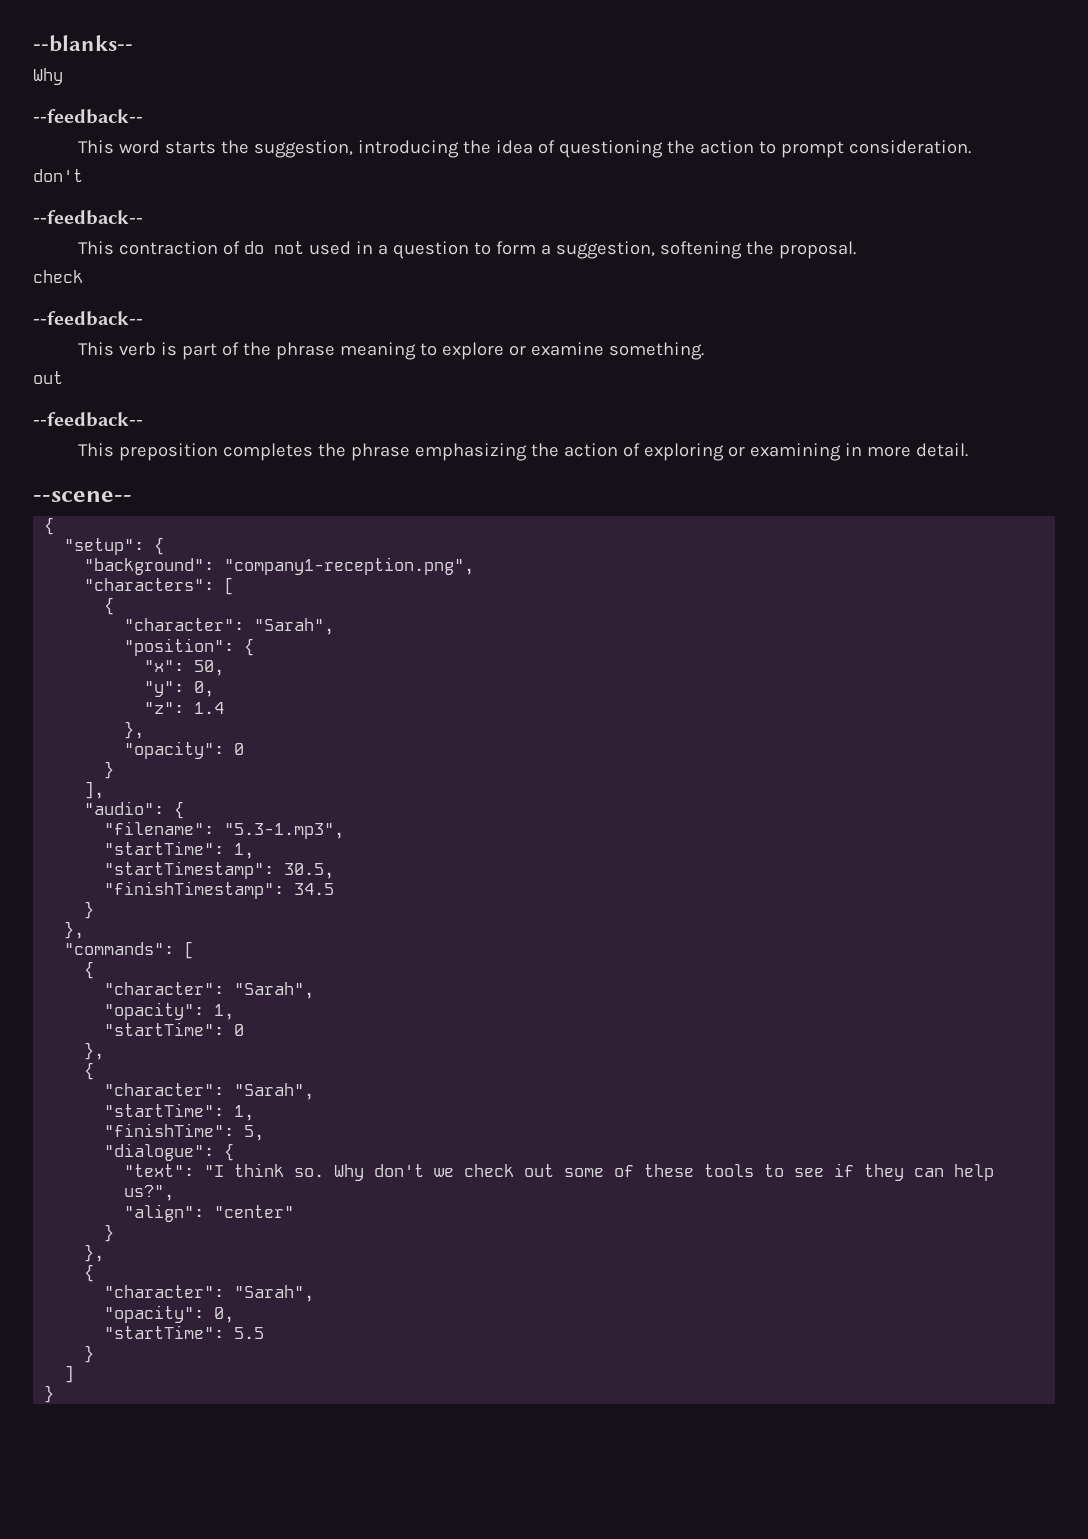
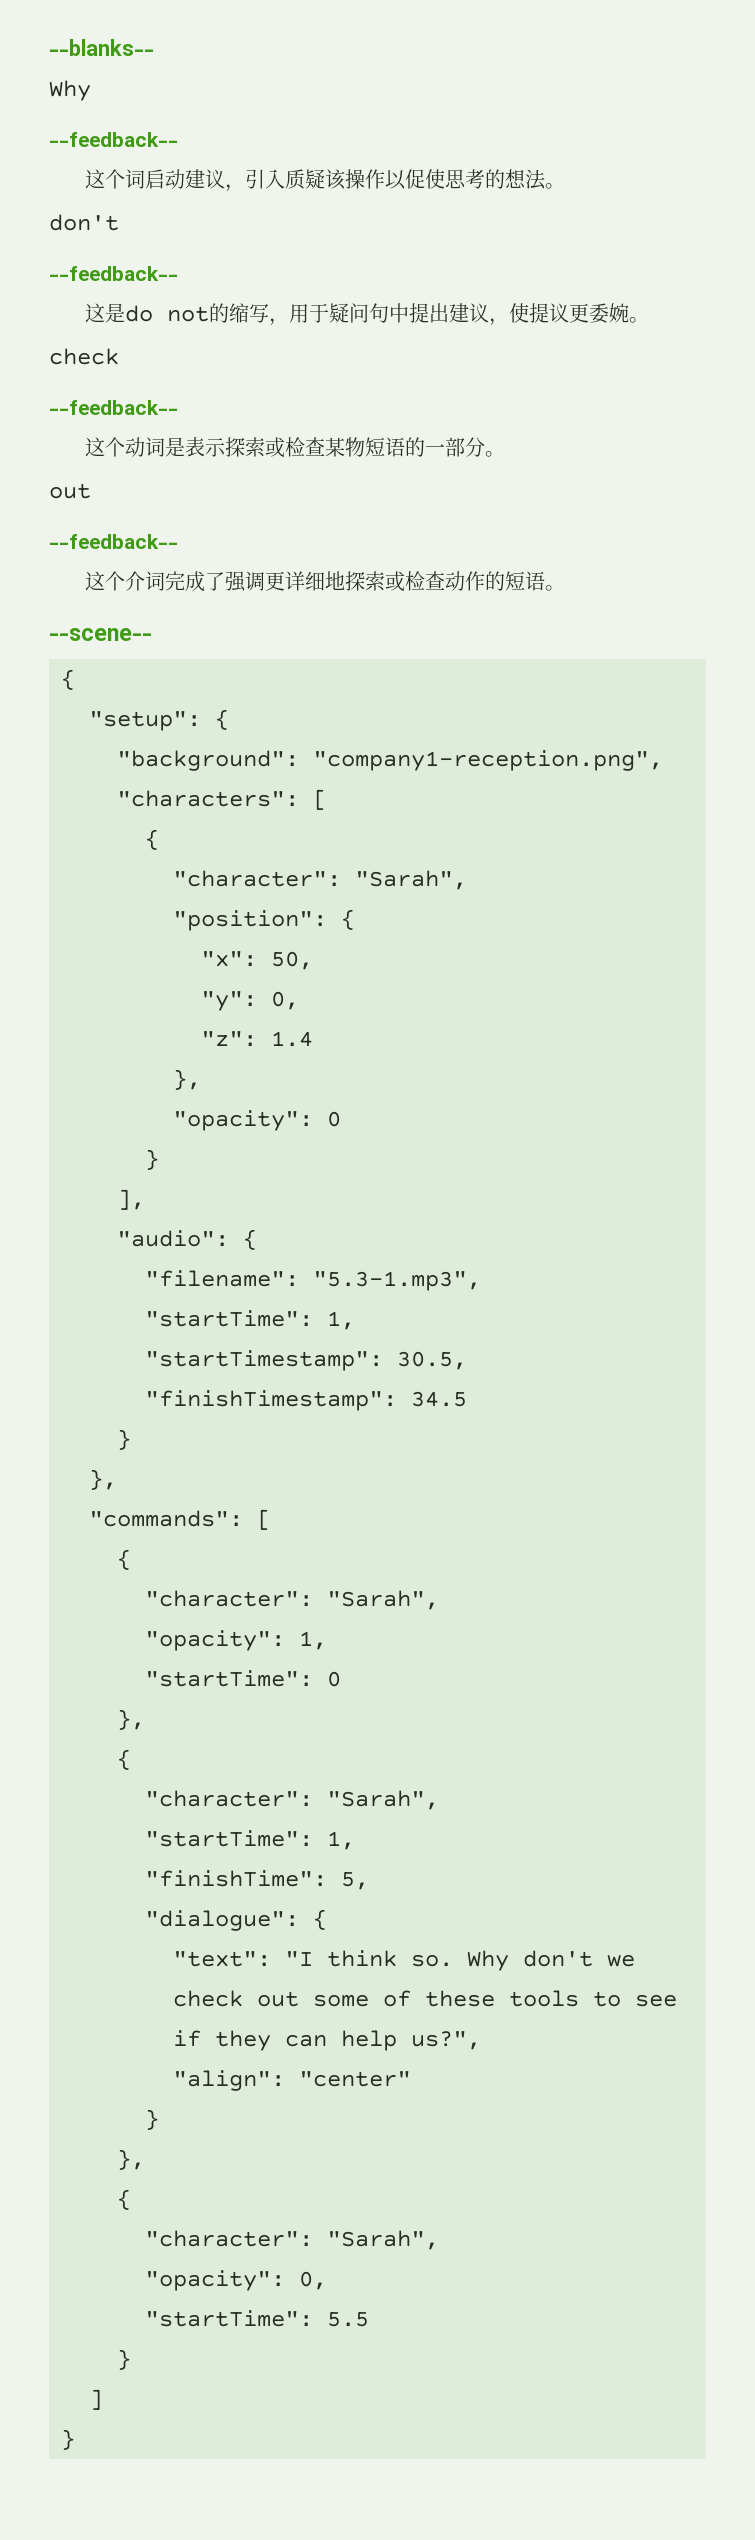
[78,140,972,158] [33,169,83,182] [33,210,143,225] [78,241,857,259] [33,270,83,283] [33,311,143,326] [78,342,705,360] [33,371,63,384] [33,412,143,427] [78,443,969,461] This word starts the suggestion, introducing the idea of questioning the action to prompt consideration. // don't // --feedback-- // This contraction of do not used in a question to form a suggestion, softening the proposal. // check // --feedback-- // This verb is part of the phrase meaning to explore or examine something. // out // --feedback-- // This preposition completes the phrase emphasizing the action of exploring or examining in more detail. -> [84,169,565,192] [49,214,119,231] [49,266,178,281] [84,303,649,326] [49,348,119,365] [49,400,178,415] [84,437,505,458] [49,483,91,499] [49,534,178,549] [84,571,565,592] 这个词启动建议，引入质疑该操作以促使思考的想法。 // don't // --feedback-- // 这是do not的缩写，用于疑问句中提出建议，使提议更委婉。 // check // --feedback-- // 这个动词是表示探索或检查某物短语的一部分。 // out // --feedback-- // 这个介词完成了强调更详细地探索或检查动作的短语。

